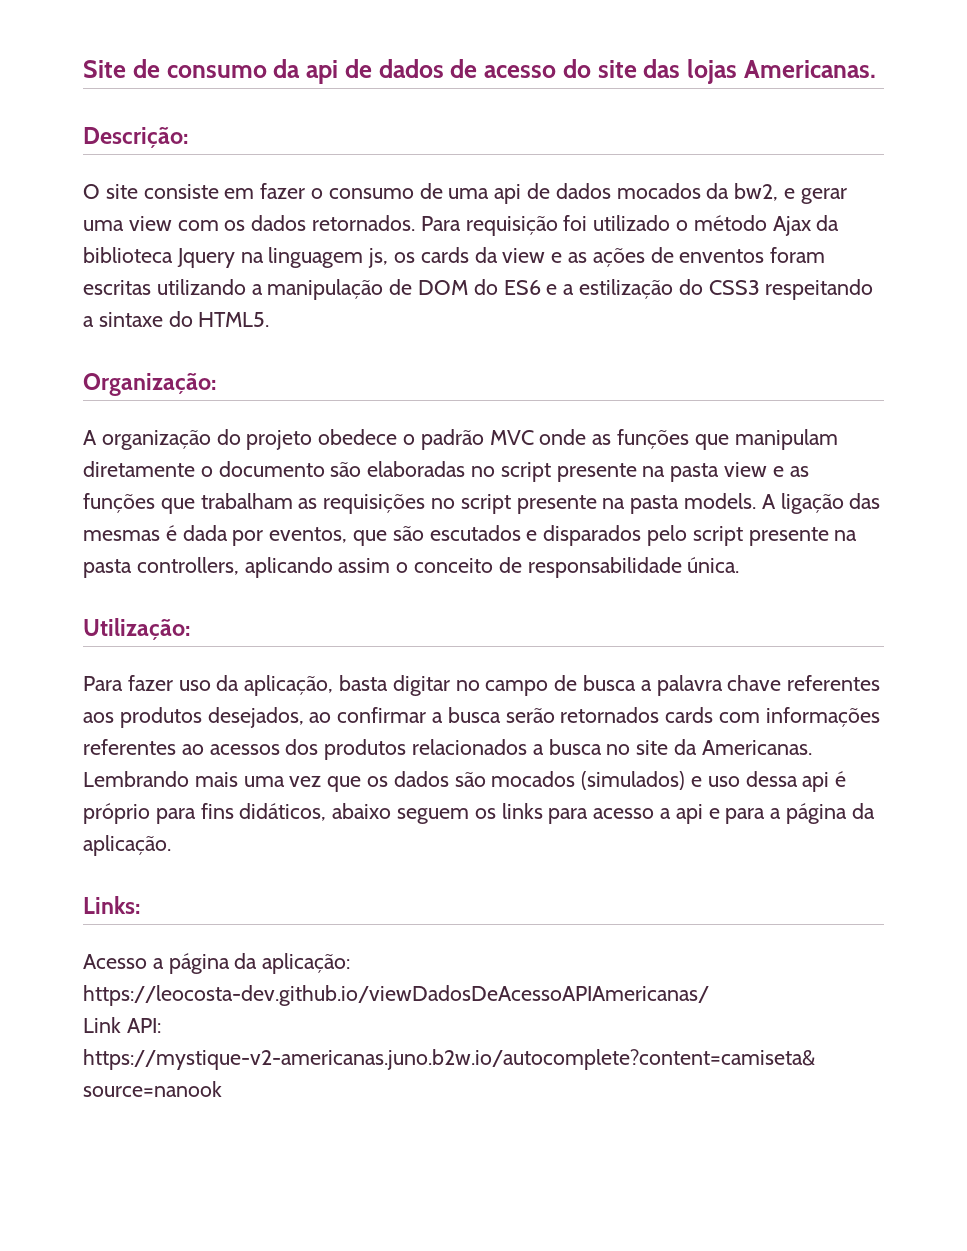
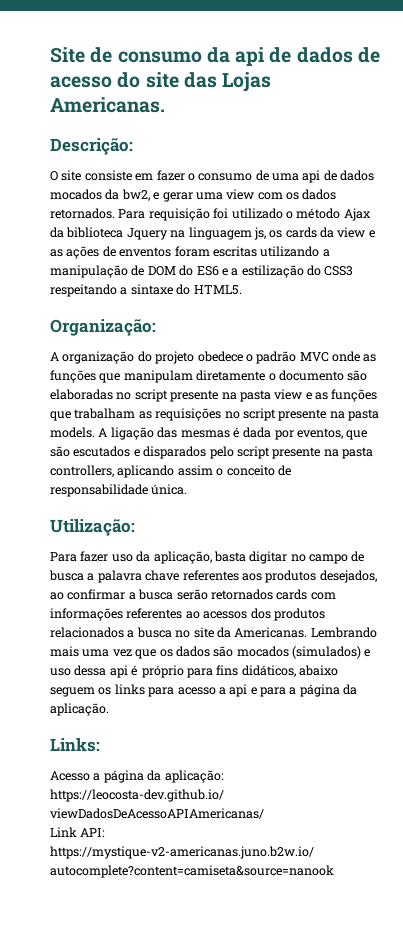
[687,59,737,84] lojas -> [222,72,272,92] Lojas

